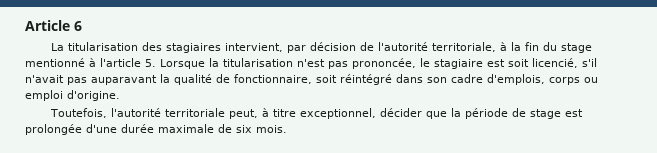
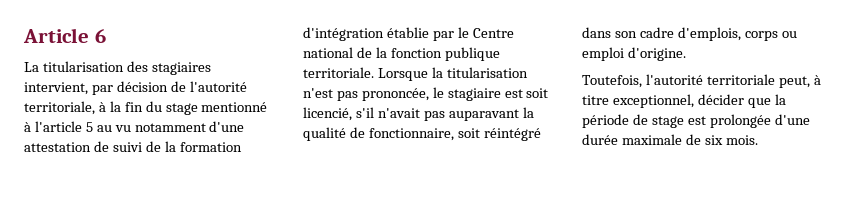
[145,59,156,67] 5. -> [85,121,245,132] [24,141,242,152] [303,27,514,41] [303,47,500,61] [303,67,374,78] 5 au vu notamment d'une attestation de suivi de la formation d'intégration établie par le Centre national de la fonction publique territoriale.

